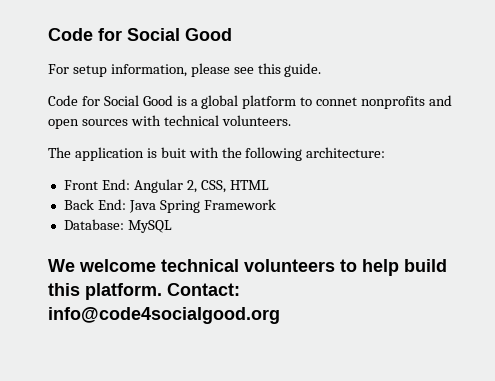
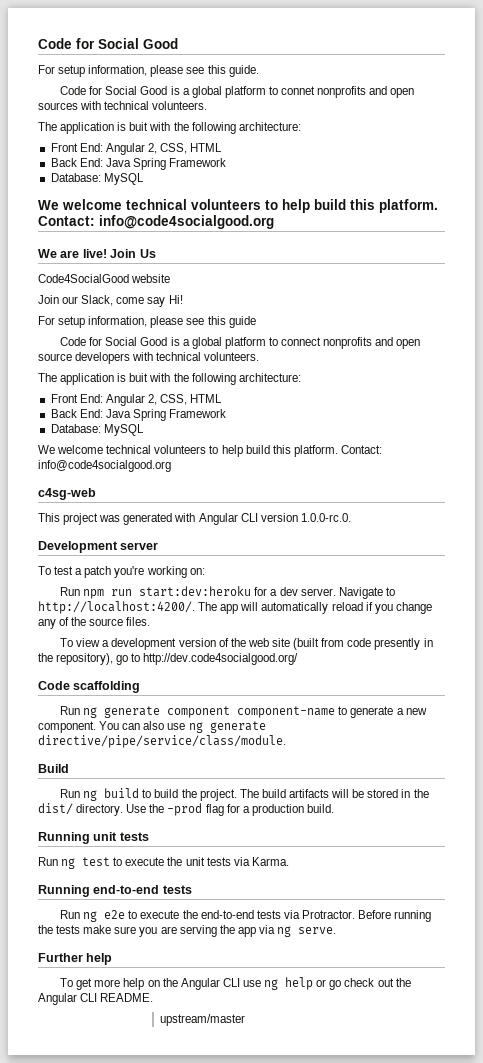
(280, 315) none -> [38,249,156,258] [38,274,171,283] [38,295,183,307] [38,316,256,328] [60,337,421,349] [38,352,260,364] [38,373,301,385] [50,394,223,406] [50,409,227,421] [50,424,144,436] [38,445,382,457] [38,460,171,472] [38,488,96,500] [38,513,351,525] [38,541,159,553] [38,566,205,578] [60,586,395,599] [38,601,432,614] [38,617,151,629] [60,638,433,650] [38,653,299,665] [38,681,141,693] [60,706,427,718] [38,721,266,733] [38,735,286,748] [38,764,69,773] [60,788,429,801] [38,803,334,816] [38,832,149,844] [38,857,289,869] [38,885,192,897] [60,910,432,922] [38,925,337,937] [38,953,113,965] [60,977,411,990] [38,993,154,1005] [160,1014,246,1026] // We are live! Join Us // Code4SocialGood website // Join our Slack, come say Hi! // For setup information, please see this guide // Code for Social Good is a global platform to connect nonprofits and open source developers with technical volunteers. // The application is buit with the following architecture: // Front End: Angular 2, CSS, HTML // Back End: Java Spring Framework // Database: MySQL // We welcome technical volunteers to help build this platform. Contact: info@code4socialgood.org // c4sg-web // This project was generated with Angular CLI version 1.0.0-rc.0. // Development server // To test a patch you're working on: // Run npm run start:dev:heroku for a dev server. Navigate to http://localhost:4200/. The app will automatically reload if you change any of the source files. // To view a development version of the web site (built from code presently in the repository), go to http://dev.code4socialgood.org/ // Code scaffolding // Run ng generate component component-name to generate a new component. You can also use ng generate directive/pipe/service/class/module. // Build // Run ng build to build the project. The build artifacts will be stored in the dist/ directory. Use the -prod flag for a production build. // Running unit tests // Run ng test to execute the unit tests via Karma. // Running end-to-end tests // Run ng e2e to execute the end-to-end tests via Protractor. Before running the tests make sure you are serving the app via ng serve. // Further help // To get more help on the Angular CLI use ng help or go check out the Angular CLI README. // upstream/master

